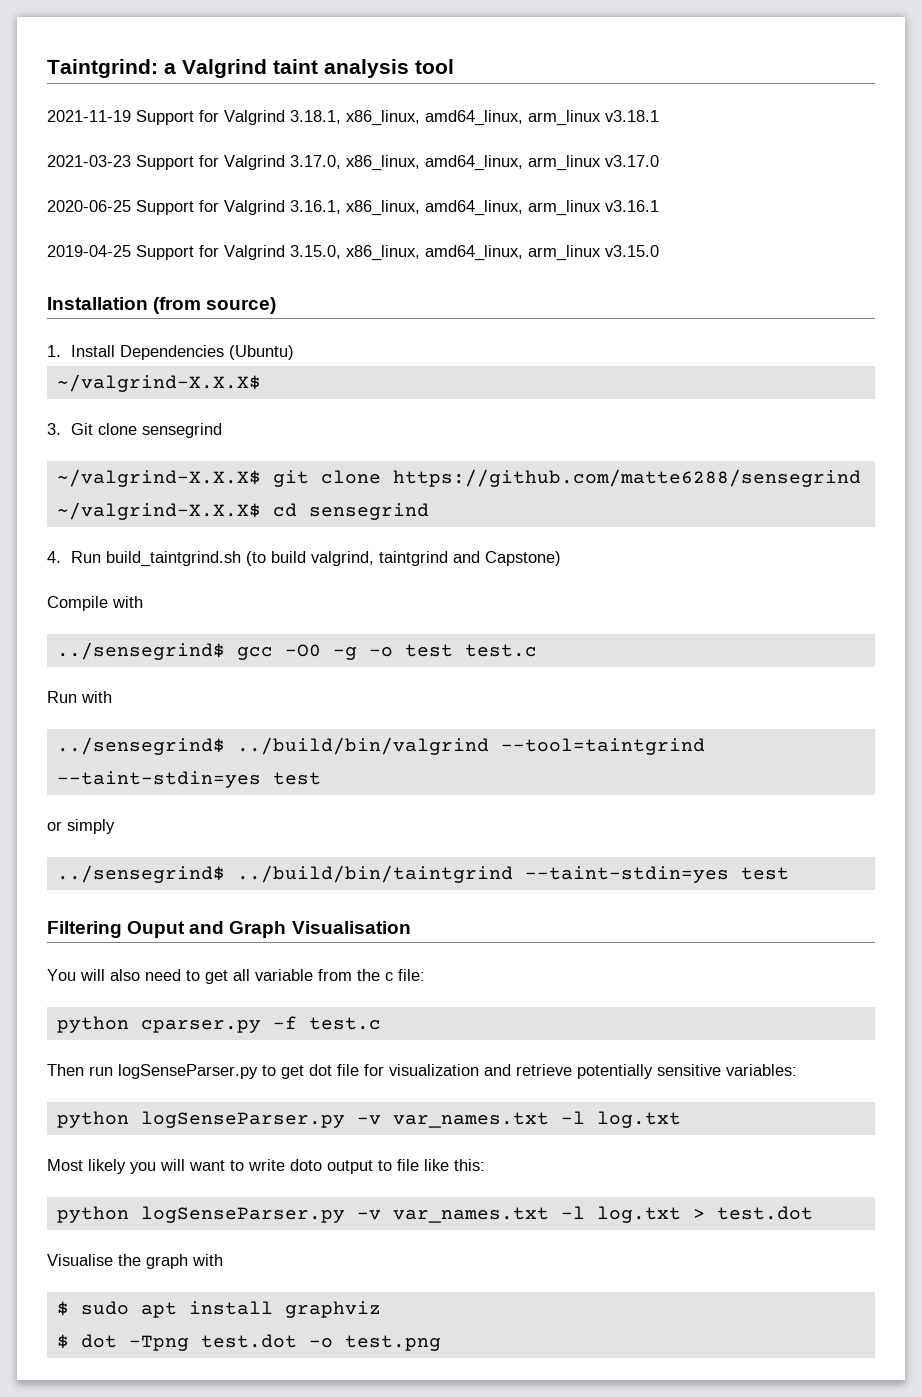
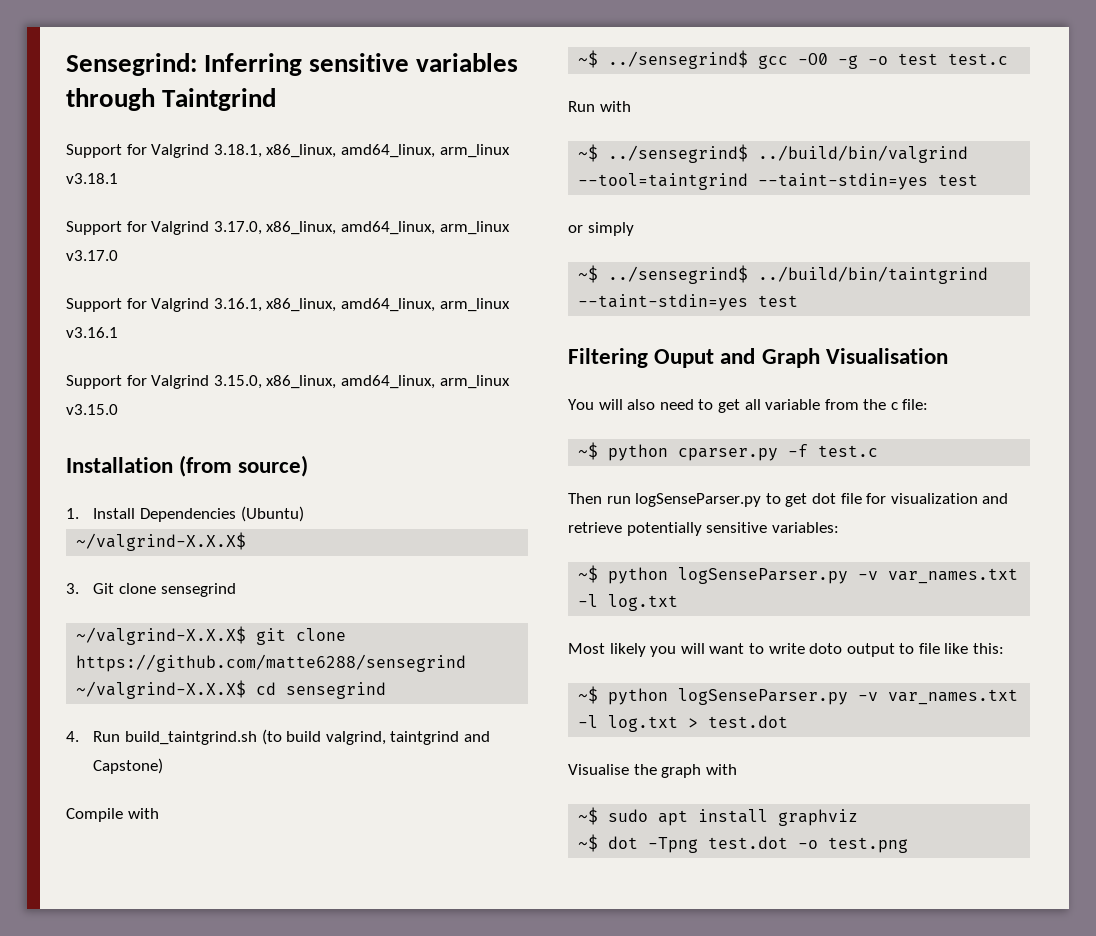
[47,59,454,78] [47,110,131,122] Taintgrind: a Valgrind taint analysis tool // 2021-11-19 -> [66,53,519,76] [66,88,277,111] Sensegrind: Inferring sensitive variables through Taintgrind //
[47,155,131,167] 2021-03-23 -> (118, 178) none
[47,200,131,212] 2020-06-25 -> (118, 255) none
[47,245,131,257] 2019-04-25 -> (118, 332) none
(143, 602) none -> [578,50,599,68] ~$
(112, 697) none -> [578,144,599,162] ~$
(115, 826) none -> [578,265,599,283] ~$
(425, 975) none -> [578,442,599,460] ~$
(797, 1070) none -> [578,565,599,583] ~$
(485, 1165) none -> [578,686,599,704] ~$
[56,1301,69,1316] $ -> [578,807,599,825] ~$
[56,1334,69,1349] $ -> [578,834,599,852] ~$

